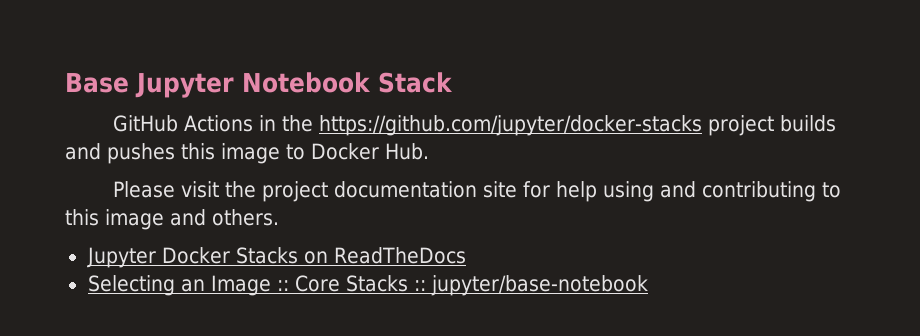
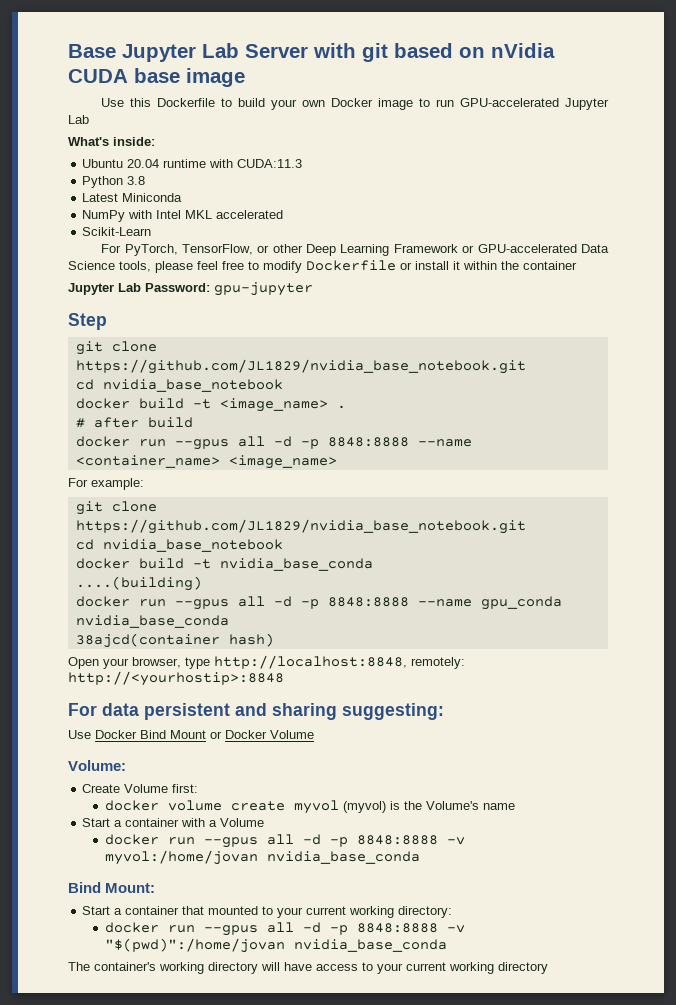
[242,72,453,93] [112,115,836,136] [65,143,429,164] [112,181,841,202] [65,209,279,230] [86,247,466,268] [87,275,648,296] Notebook Stack // GitHub Actions in the https://github.com/jupyter/docker-stacks project builds and pushes this image to Docker Hub. // Please visit the project documentation site for help using and contributing to this image and others. // Jupyter Docker Stacks on ReadTheDocs // Selecting an Image :: Core Stacks :: jupyter/base-notebook -> [202,43,555,62] [68,68,245,87] [101,98,609,110] [68,115,89,124] [68,137,155,146] [82,159,303,168] [82,176,146,188] [82,193,183,202] [82,210,284,222] [82,227,152,236] [101,244,609,256] [68,260,577,273] [68,282,313,296] [68,313,107,330] [75,341,157,355] [75,359,526,374] [75,379,283,392] [75,398,346,412] [75,417,193,428] [75,436,472,450] [75,455,337,469] [68,478,144,490] [75,501,157,515] [75,519,526,534] [75,539,283,552] [75,558,373,571] [75,576,202,591] [75,596,562,610] [75,615,229,628] [75,633,274,648] [68,655,465,669] [68,671,284,686] [68,703,444,720] [68,730,314,739] [68,760,126,771] [82,784,199,793] [105,800,516,814] [82,818,265,827] [105,834,466,848] [105,850,421,865] [68,882,156,893] [82,906,453,918] [105,922,466,936] [105,938,448,953] [68,962,548,974] Lab Server with git based on nVidia CUDA base image // Use this Dockerfile to build your own Docker image to run GPU-accelerated Jupyter Lab // What's inside: // Ubuntu 20.04 runtime with CUDA:11.3 // Python 3.8 // Latest Miniconda // NumPy with Intel MKL accelerated // Scikit-Learn // For PyTorch, TensorFlow, or other Deep Learning Framework or GPU-accelerated Data Science tools, please feel free to modify Dockerfile or install it within the container // Jupyter Lab Password: gpu-jupyter // Step // git clone https://github.com/JL1829/nvidia_base_notebook.git // cd nvidia_base_notebook // docker build -t <image_name> . // # after build // docker run --gpus all -d -p 8848:8888 --name <container_name> <image_name> // For example: // git clone https://github.com/JL1829/nvidia_base_notebook.git // cd nvidia_base_notebook // docker build -t nvidia_base_conda // ....(building) // docker run --gpus all -d -p 8848:8888 --name gpu_conda nvidia_base_conda // 38ajcd(container hash) // Open your browser, type http://localhost:8848, remotely: http://<yourhostip>:8848 // For data persistent and sharing suggesting: // Use Docker Bind Mount or Docker Volume // Volume: // Create Volume first: // docker volume create myvol (myvol) is the Volume's name // Start a container with a Volume // docker run --gpus all -d -p 8848:8888 -v myvol:/home/jovan nvidia_base_conda // Bind Mount: // Start a container that mounted to your current working directory: // docker run --gpus all -d -p 8848:8888 -v "$(pwd)":/home/jovan nvidia_base_conda // The container's working directory will have access to your current working directory

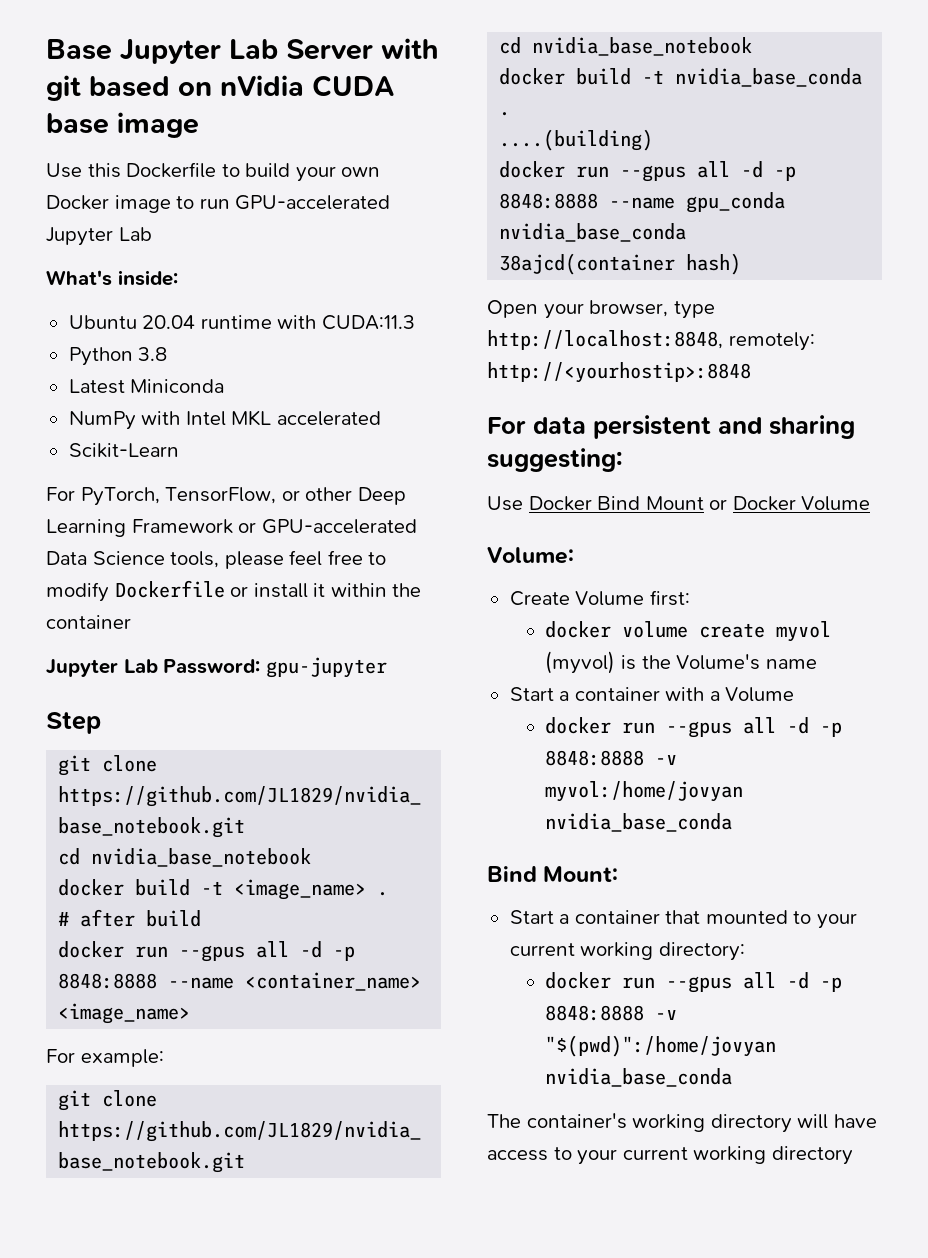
(373, 564) none -> [499,112,511,116] .
[105,850,259,865] myvol:/home/jovan -> [545,781,744,802] myvol:/home/jovyan
[105,938,286,953] "$(pwd)":/home/jovan -> [545,1035,777,1057] "$(pwd)":/home/jovyan

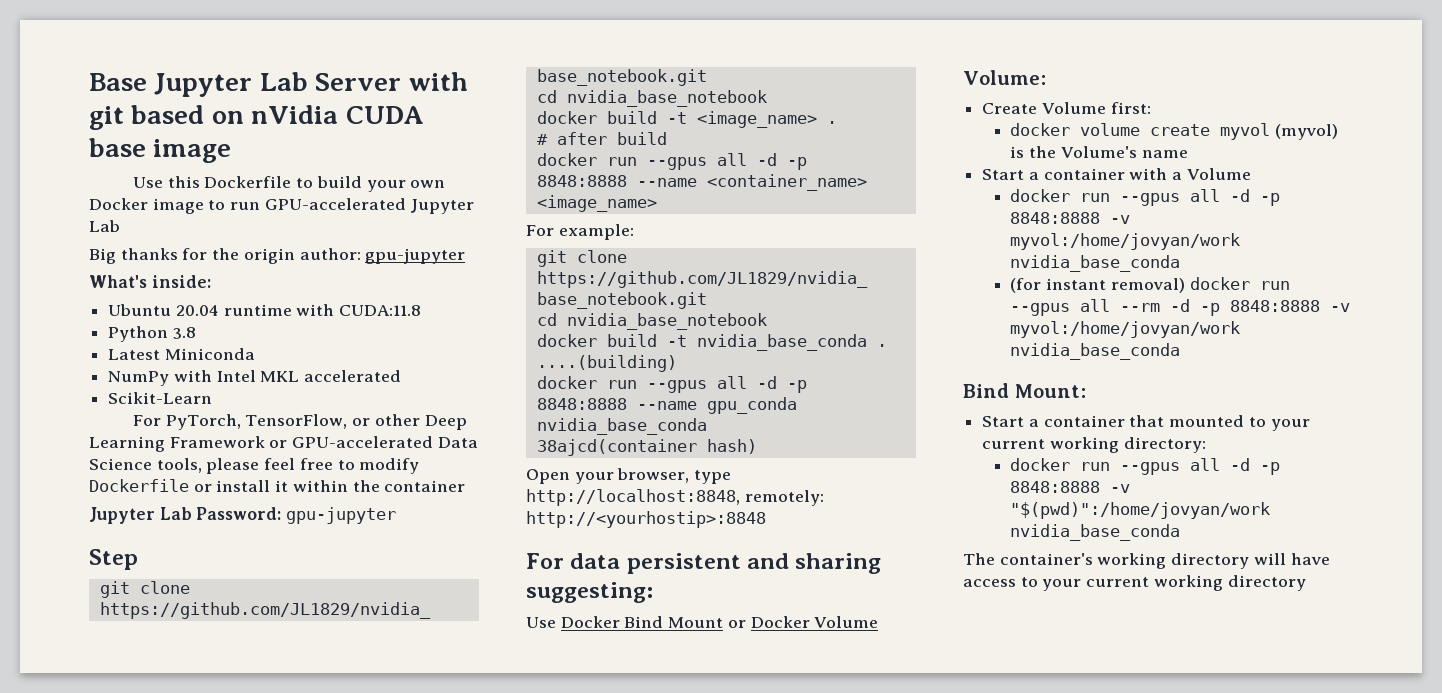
(152, 234) none -> [89,248,466,264] // Big thanks for the origin author: gpu-jupyter
[321,315,415,330] CUDA:11.3 -> [339,305,422,316] CUDA:11.8
[545,781,744,802] myvol:/home/jovyan -> [1010,233,1241,250] [1010,255,1181,272] [1010,277,1290,293] [1010,299,1351,316] [1010,321,1241,338] myvol:/home/jovyan/work nvidia_base_conda // (for instant removal) docker run --gpus all --rm -d -p 8848:8888 -v myvol:/home/jovyan/work
[545,1035,777,1057] "$(pwd)":/home/jovyan -> [1010,502,1271,519] "$(pwd)":/home/jovyan/work

